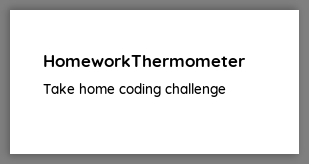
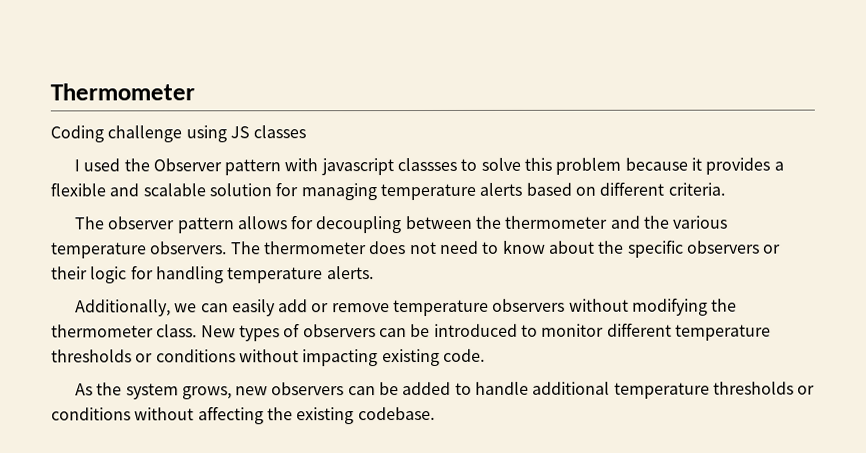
[43,55,246,67] [43,83,226,97] HomeworkThermometer // Take home coding challenge -> [50,83,195,101] [50,125,307,143] [73,157,784,176] [50,181,725,201] [73,215,729,234] [51,239,782,259] [51,265,374,284] [74,297,738,317] [51,322,771,342] [51,348,485,367] [74,381,816,400] [51,406,435,425] Thermometer // Coding challenge using JS classes // I used the Observer pattern with javascript classses to solve this problem because it provides a flexible and scalable solution for managing temperature alerts based on different criteria. // The observer pattern allows for decoupling between the thermometer and the various temperature observers. The thermometer does not need to know about the specific observers or their logic for handling temperature alerts. // Additionally, we can easily add or remove temperature observers without modifying the thermometer class. New types of observers can be introduced to monitor different temperature thresholds or conditions without impacting existing code. // As the system grows, new observers can be added to handle additional temperature thresholds or conditions without affecting the existing codebase.

